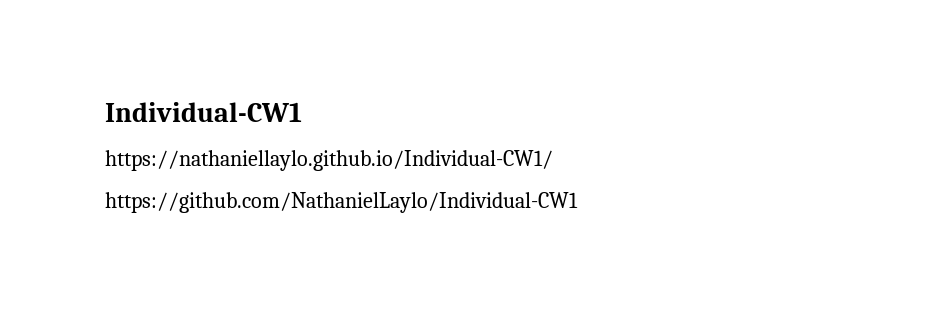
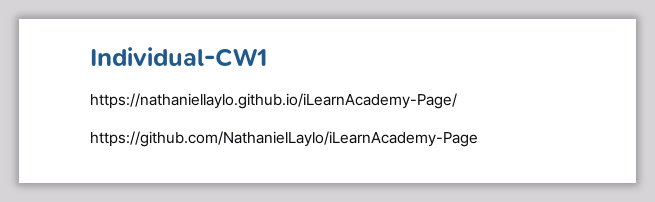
[105,150,553,171] [105,192,578,213] https://nathaniellaylo.github.io/Individual-CW1/ // https://github.com/NathanielLaylo/Individual-CW1 -> [90,93,457,109] [90,131,478,147] https://nathaniellaylo.github.io/iLearnAcademy-Page/ // https://github.com/NathanielLaylo/iLearnAcademy-Page

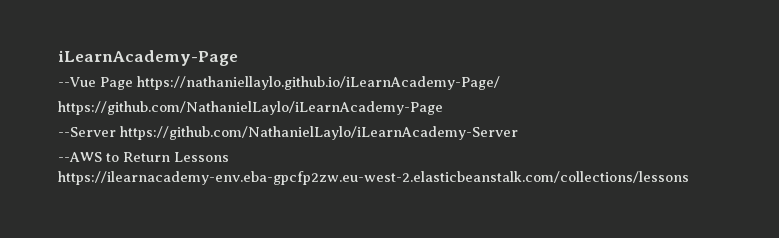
[90,47,267,67] Individual-CW1 // -> [58,50,238,66] [58,77,133,90] iLearnAcademy-Page // --Vue Page
(478, 139) none -> [58,126,518,140] [58,152,229,162] [58,171,689,185] // --Server https://github.com/NathanielLaylo/iLearnAcademy-Server // --AWS to Return Lessons https://ilearnacademy-env.eba-gpcfp2zw.eu-west-2.elasticbeanstalk.com/collections/lessons

